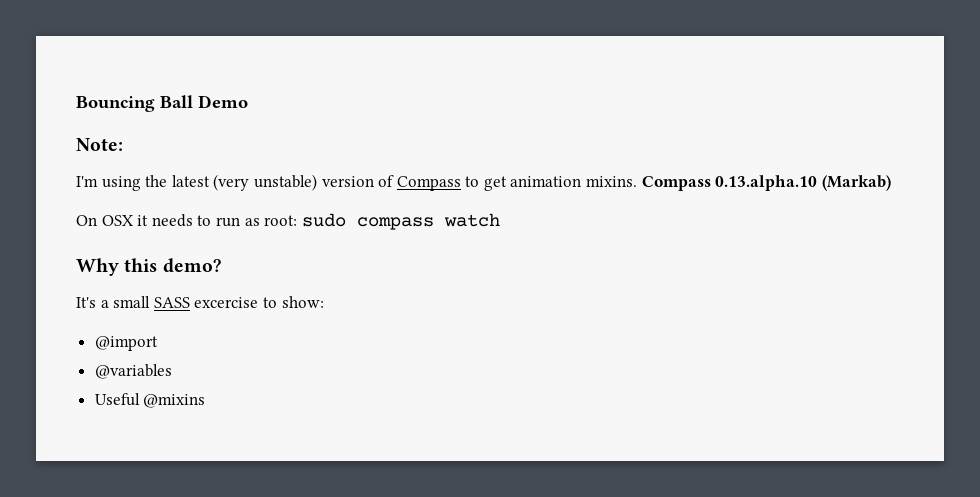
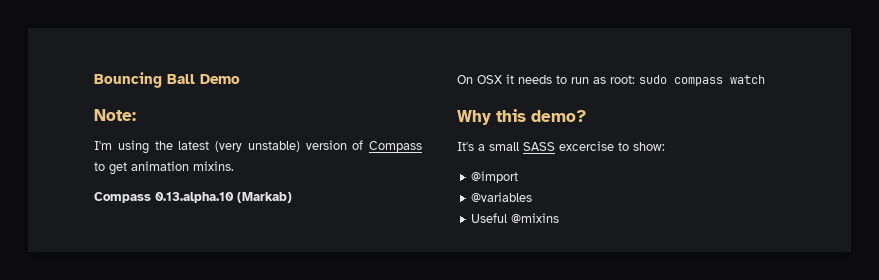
(638, 181) none -> (234, 166) //

